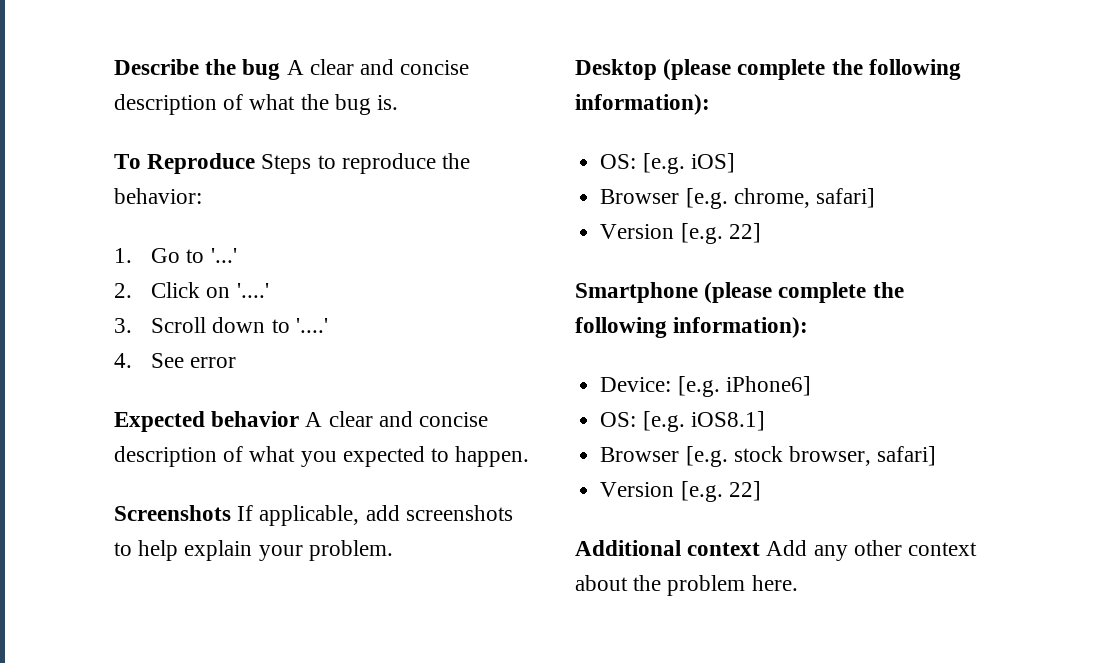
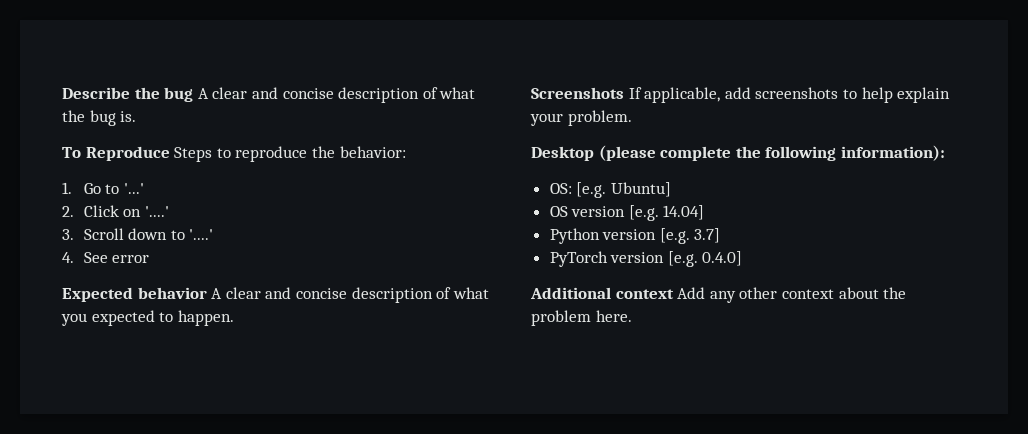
[690,153,735,173] [600,188,875,209] [600,223,761,244] [575,282,904,303] [575,317,809,338] [600,376,811,397] [600,411,765,432] [600,446,937,467] [600,481,761,502] iOS] // Browser [e.g. chrome, safari] // Version [e.g. 22] // Smartphone (please complete the following information): // Device: [e.g. iPhone6] // OS: [e.g. iOS8.1] // Browser [e.g. stock browser, safari] // Version [e.g. 22] -> [610,182,671,197] [549,205,705,221] [549,228,721,244] [549,251,743,267] Ubuntu] // OS version [e.g. 14.04] // Python version [e.g. 3.7] // PyTorch version [e.g. 0.4.0]

